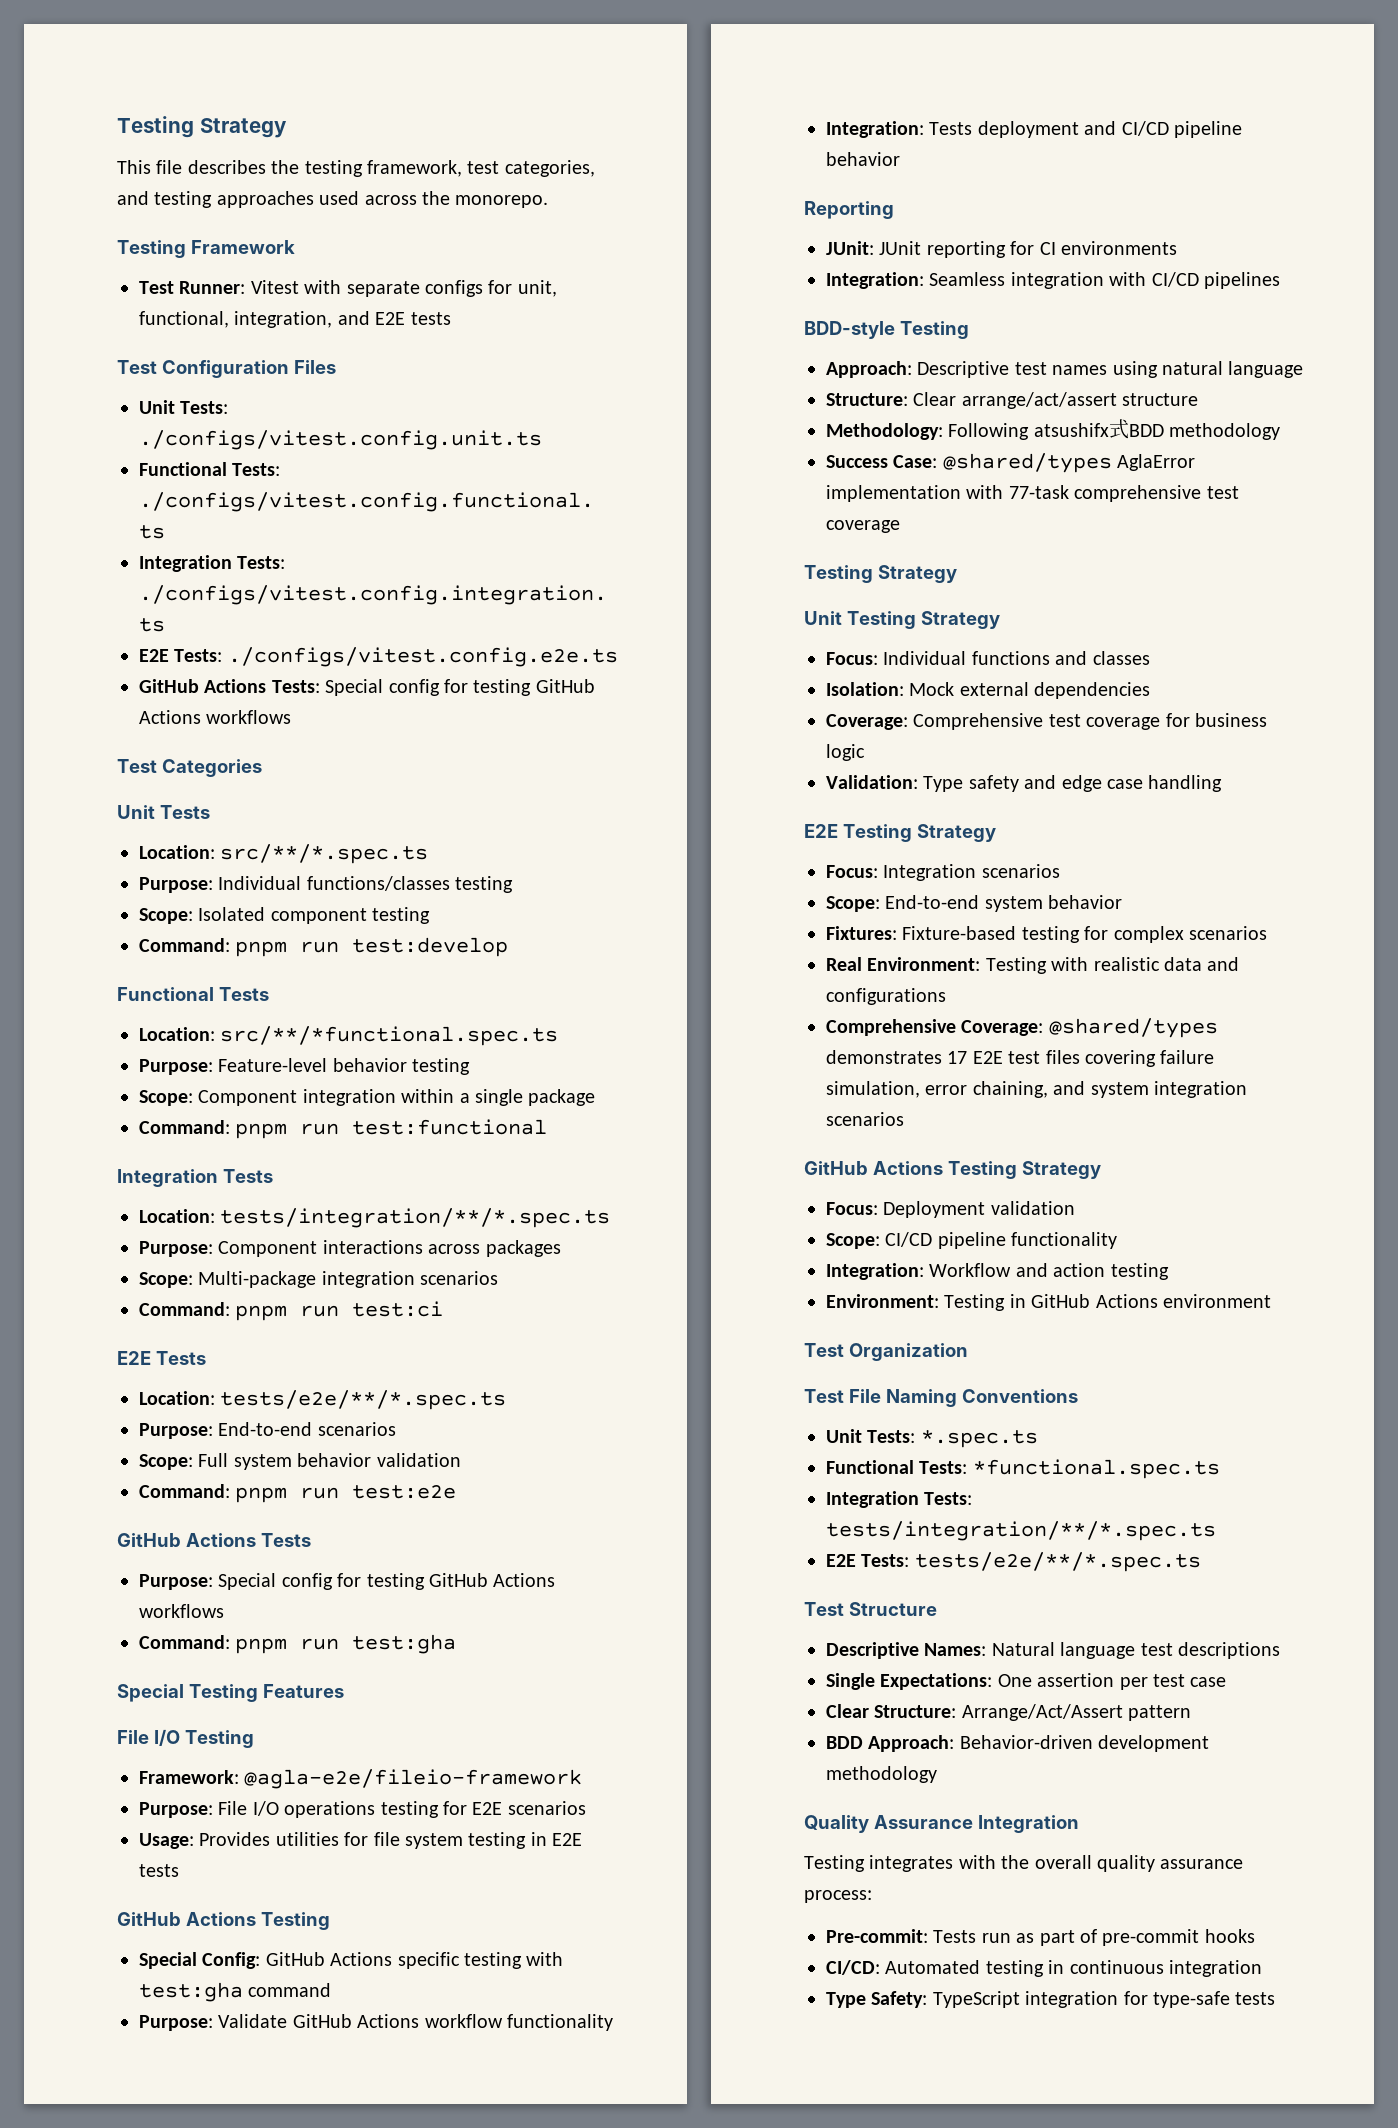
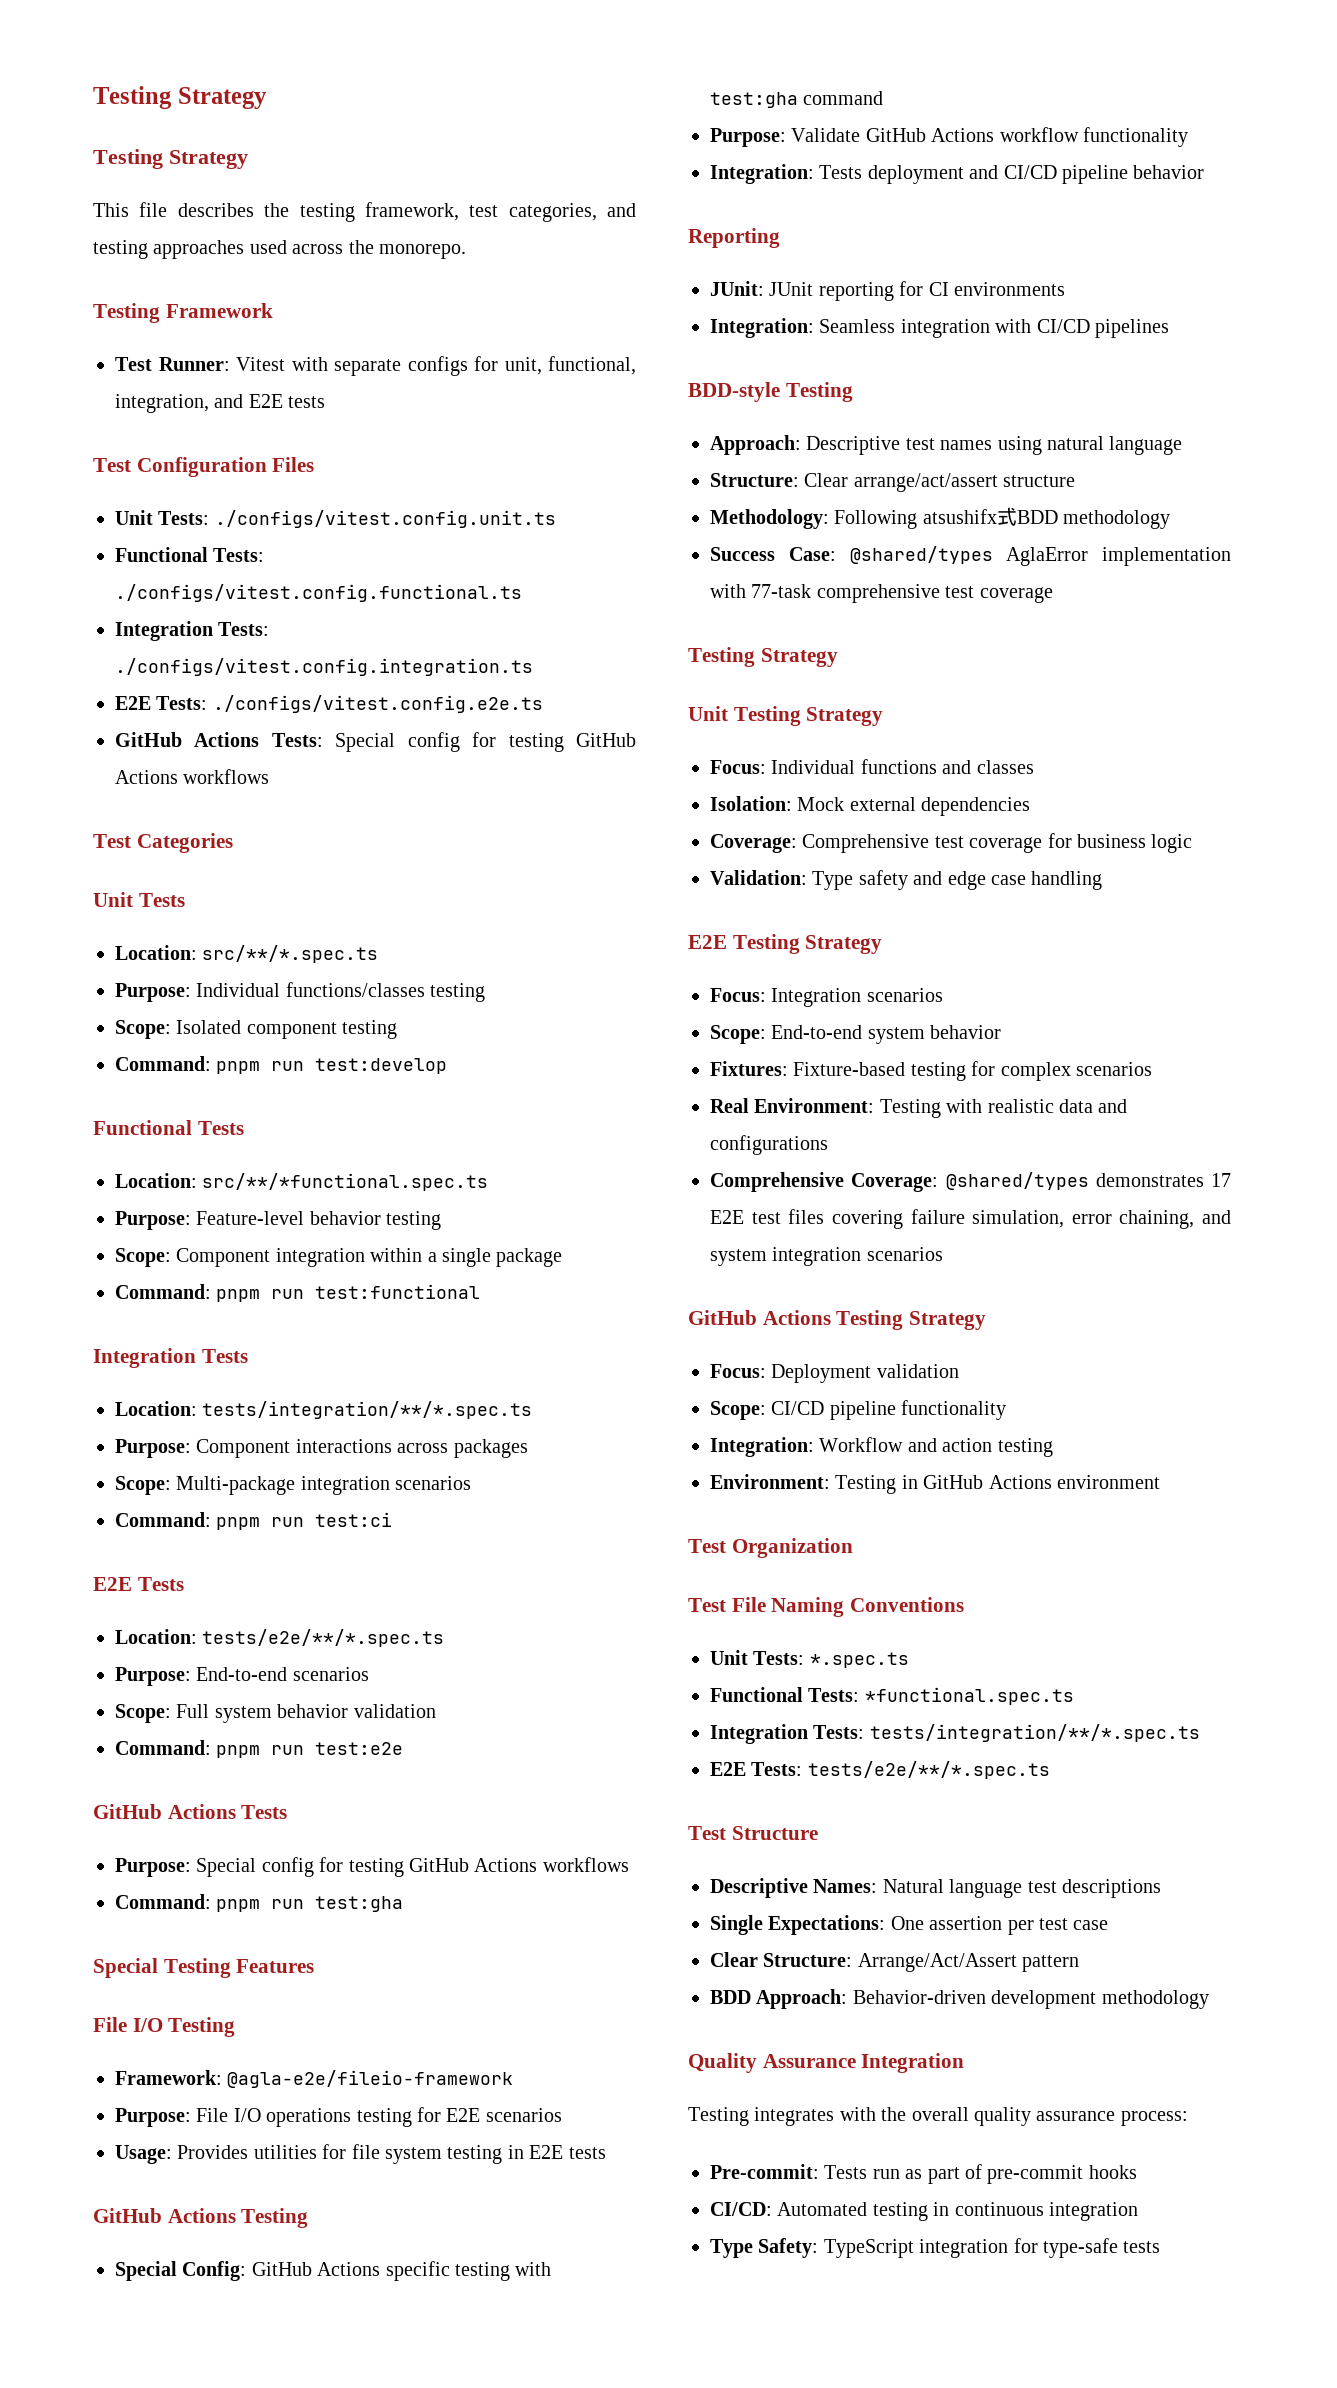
[117,116,287,138] Testing Strategy -> [93,86,267,109] [93,149,248,169] Testing Strategy // Testing Strategy

